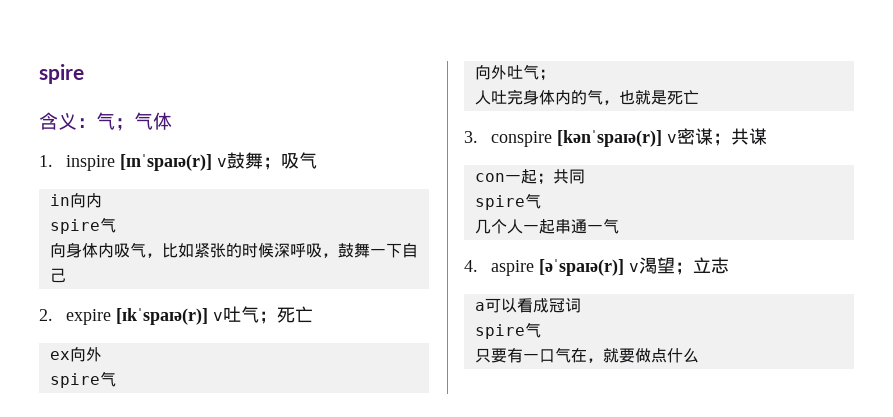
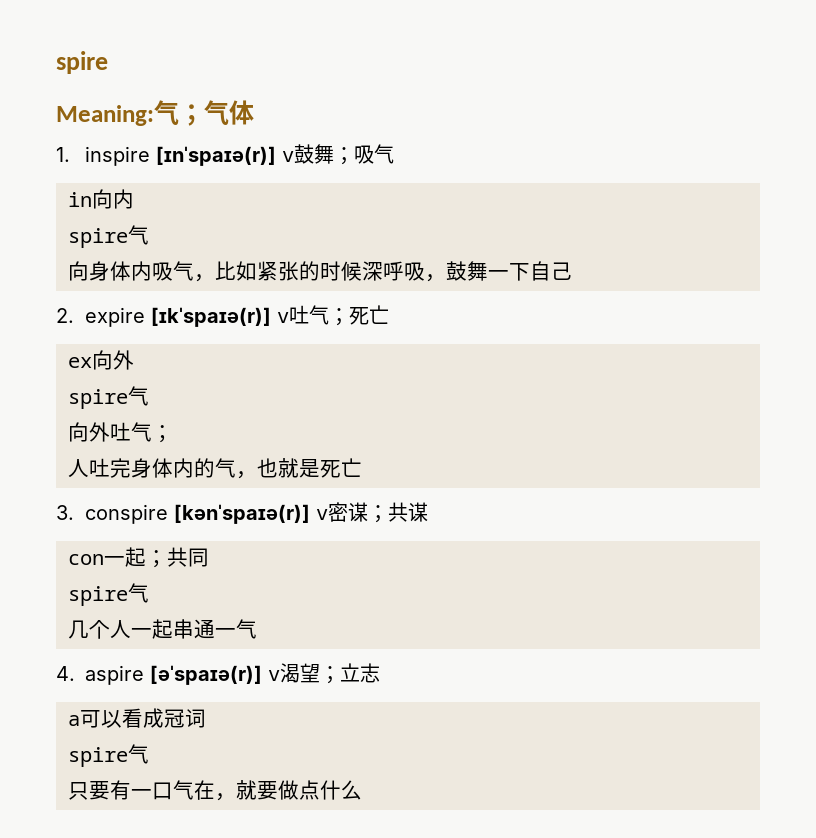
[39,112,96,130] 含义： -> [56,105,154,126] Meaning:

